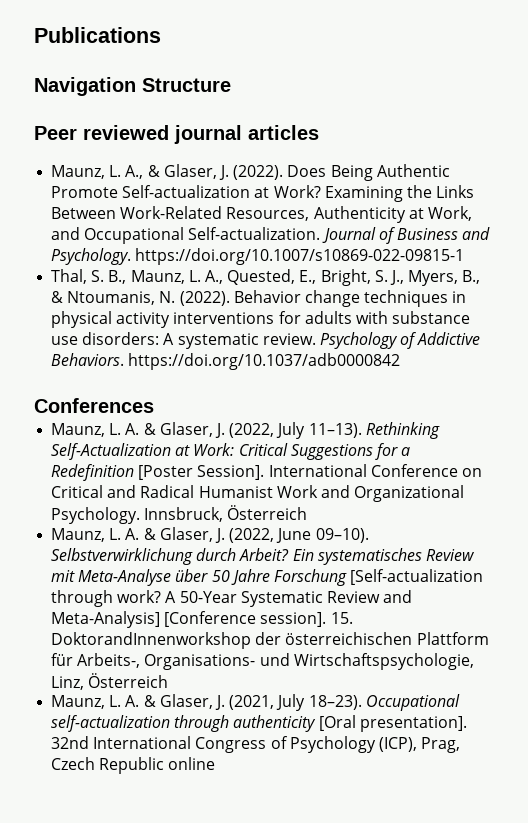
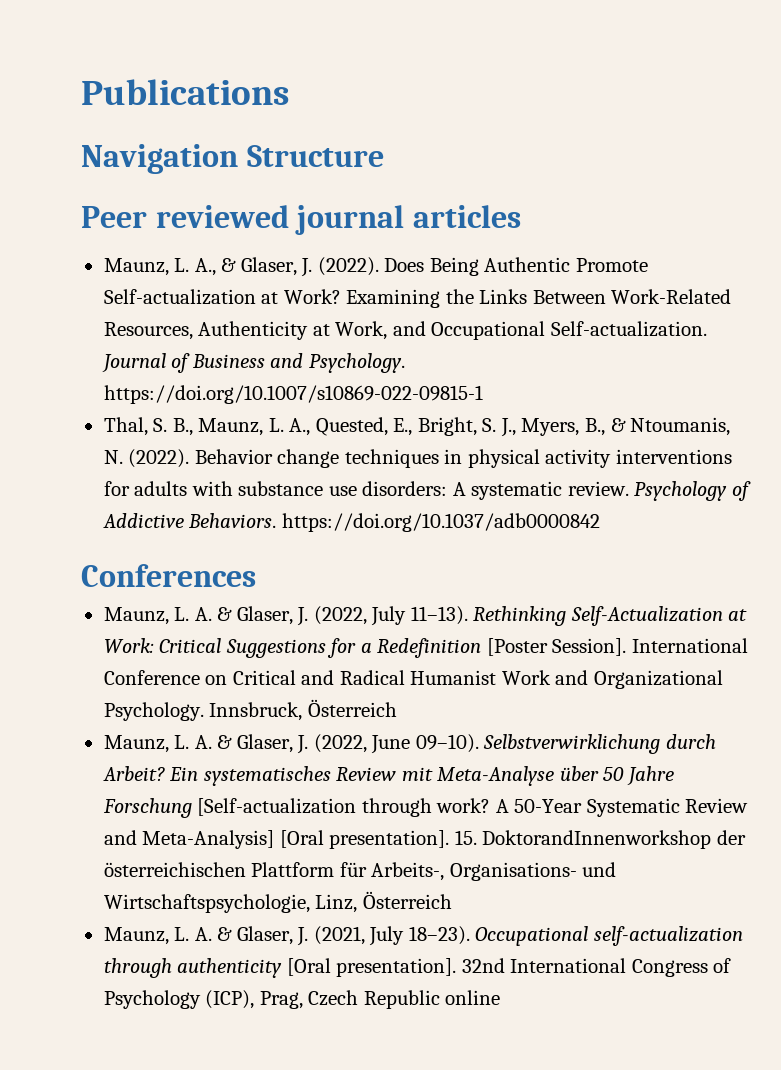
[164,611,327,627] [Conference session]. -> [279,830,450,849] [Oral presentation].

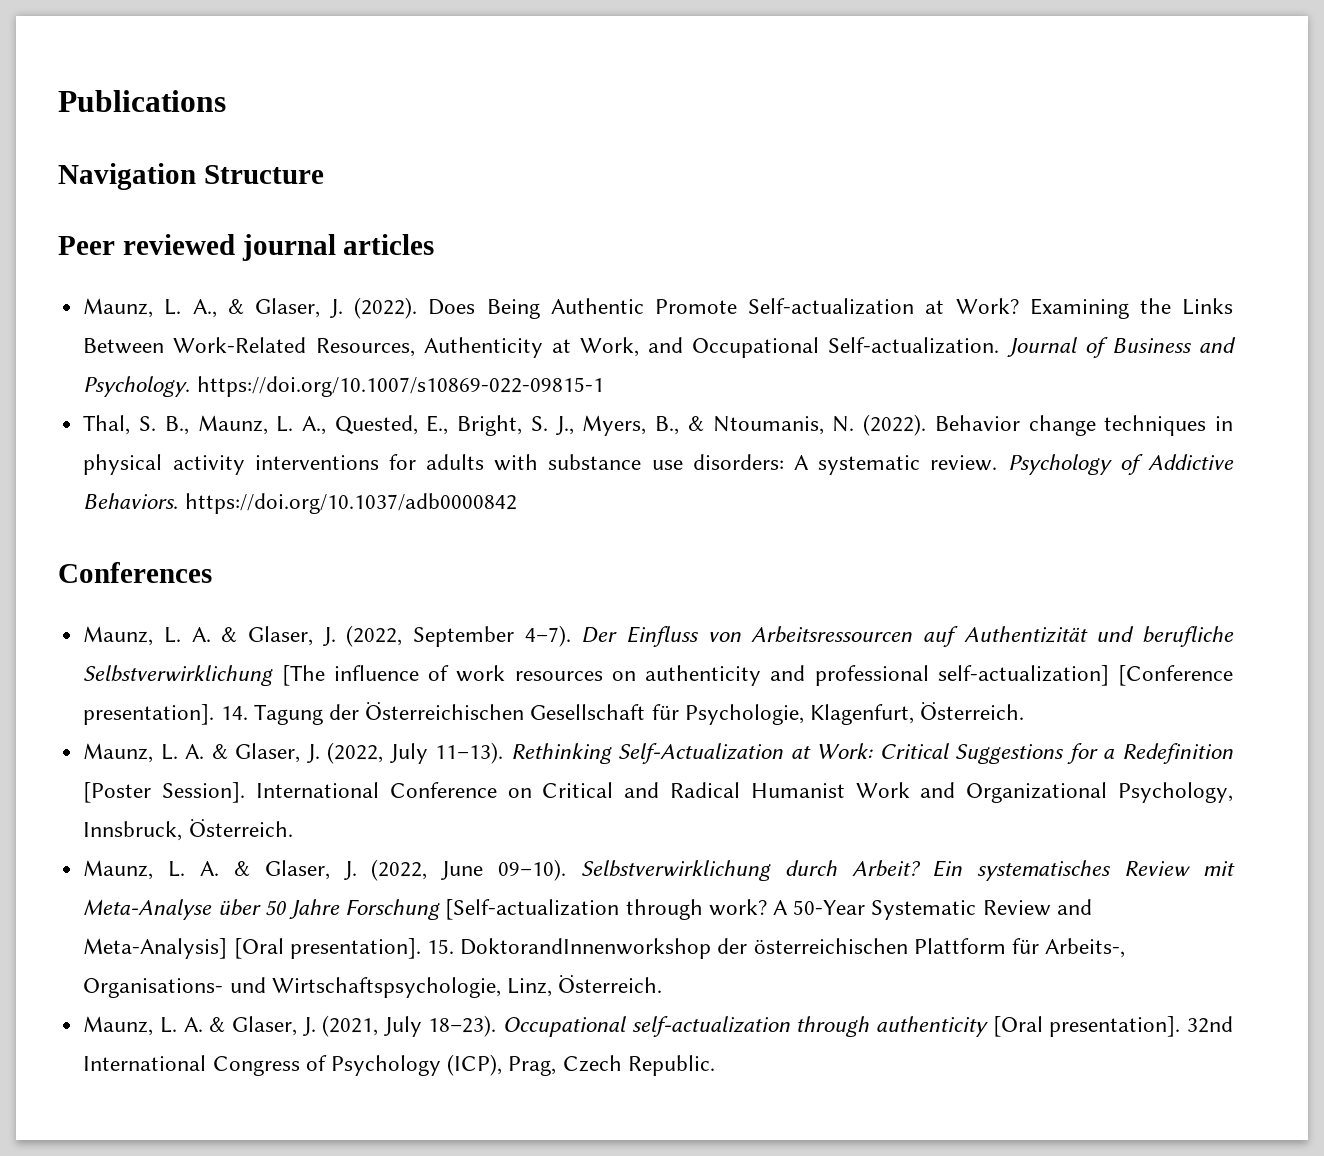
(256, 575) none -> [83,625,1235,647] [83,665,1233,686] [83,702,1025,725] // Maunz, L. A. & Glaser, J. (2022, September 4–7). Der Einfluss von Arbeitsressourcen auf Authentizität und berufliche Selbstverwirklichung [The influence of work resources on authenticity and professional self-actualization] [Conference presentation]. 14. Tagung der Österreichischen Gesellschaft für Psychologie, Klagenfurt, Österreich.
[103,699,397,721] Psychology. Innsbruck, Österreich -> [1118,782,1234,803] [83,819,293,841] Psychology, Innsbruck, Österreich.
[362,891,452,909] Österreich -> [558,975,663,993] Österreich.
[363,990,501,1009] Republic online -> [627,1055,715,1076] Republic.

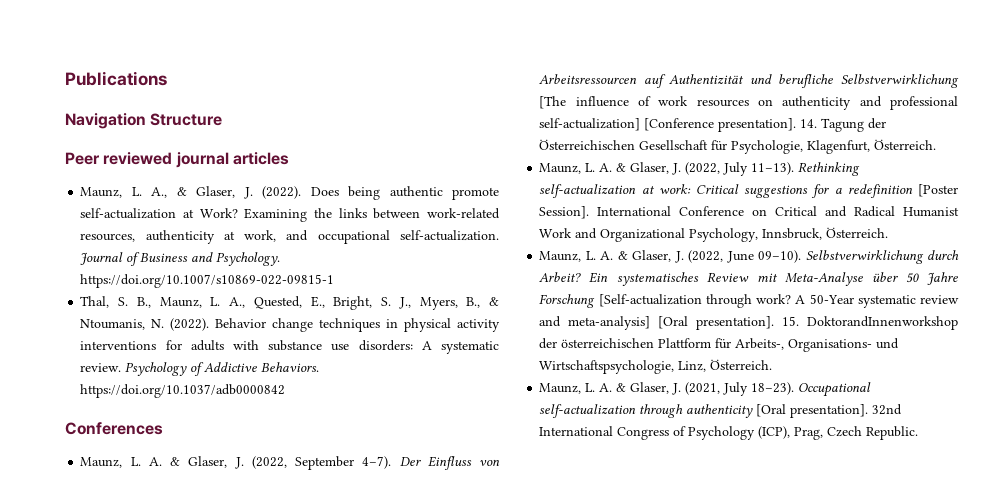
[486,298,1234,319] [83,337,1000,358] Being Authentic Promote Self-actualization at Work? Examining the Links Between Work-Related Resources, Authenticity at Work, and Occupational Self-actualization. -> [348,186,499,200] [80,208,500,222] [80,230,500,244] being authentic promote self-actualization at Work? Examining the links between work-related resources, authenticity at work, and occupational self-actualization.
[618,743,1065,764] Self-Actualization at Work: Critical Suggestions -> [539,184,809,198] self-actualization at work: Critical suggestions
[1121,743,1233,764] Redefinition -> [847,184,913,198] redefinition
[871,899,1092,920] [83,938,228,959] Systematic Review and Meta-Analysis] -> [857,295,960,308] [539,316,651,330] systematic review and meta-analysis]

